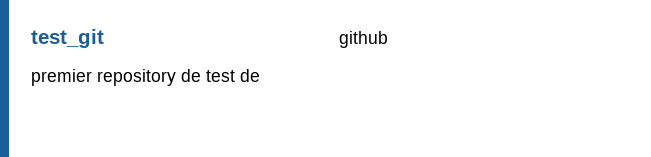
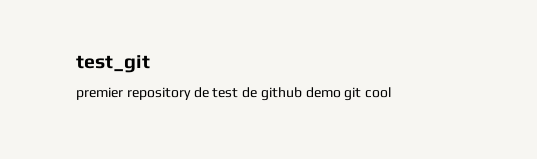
(388, 39) none -> [305,87,392,101] demo git cool

